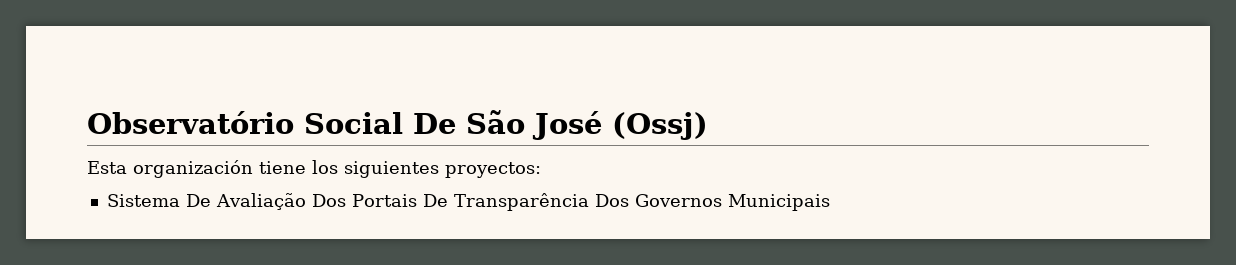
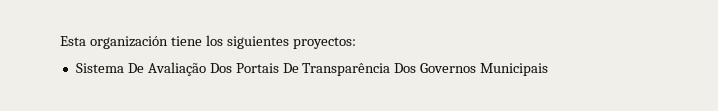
[87,110,708,140] Observatório Social De São José (Ossj) // -> (60, 41) none

